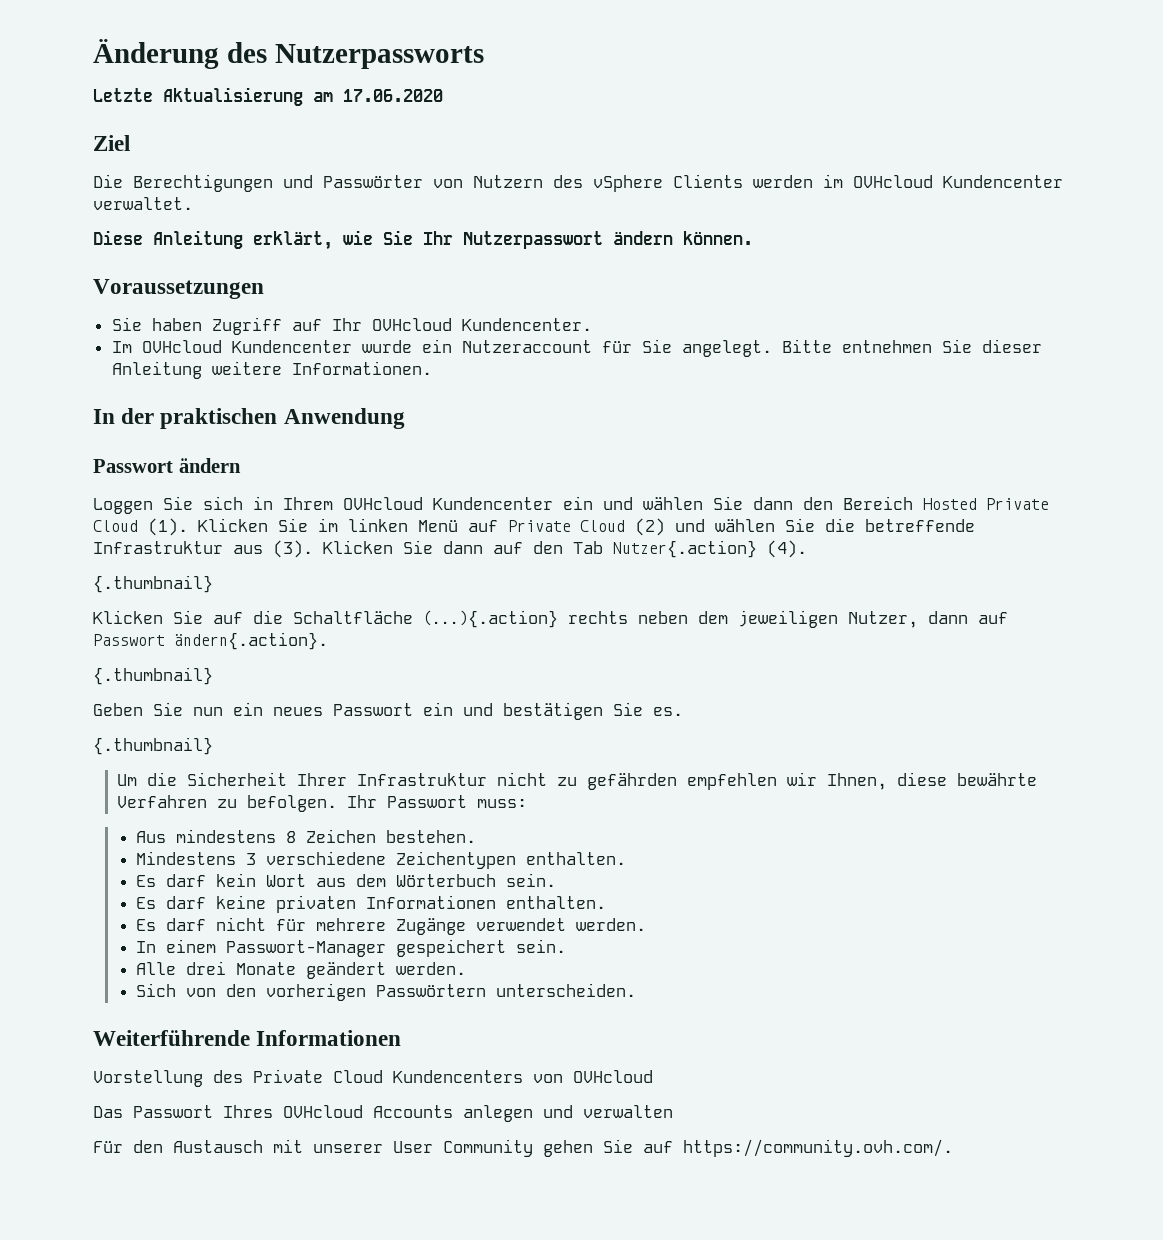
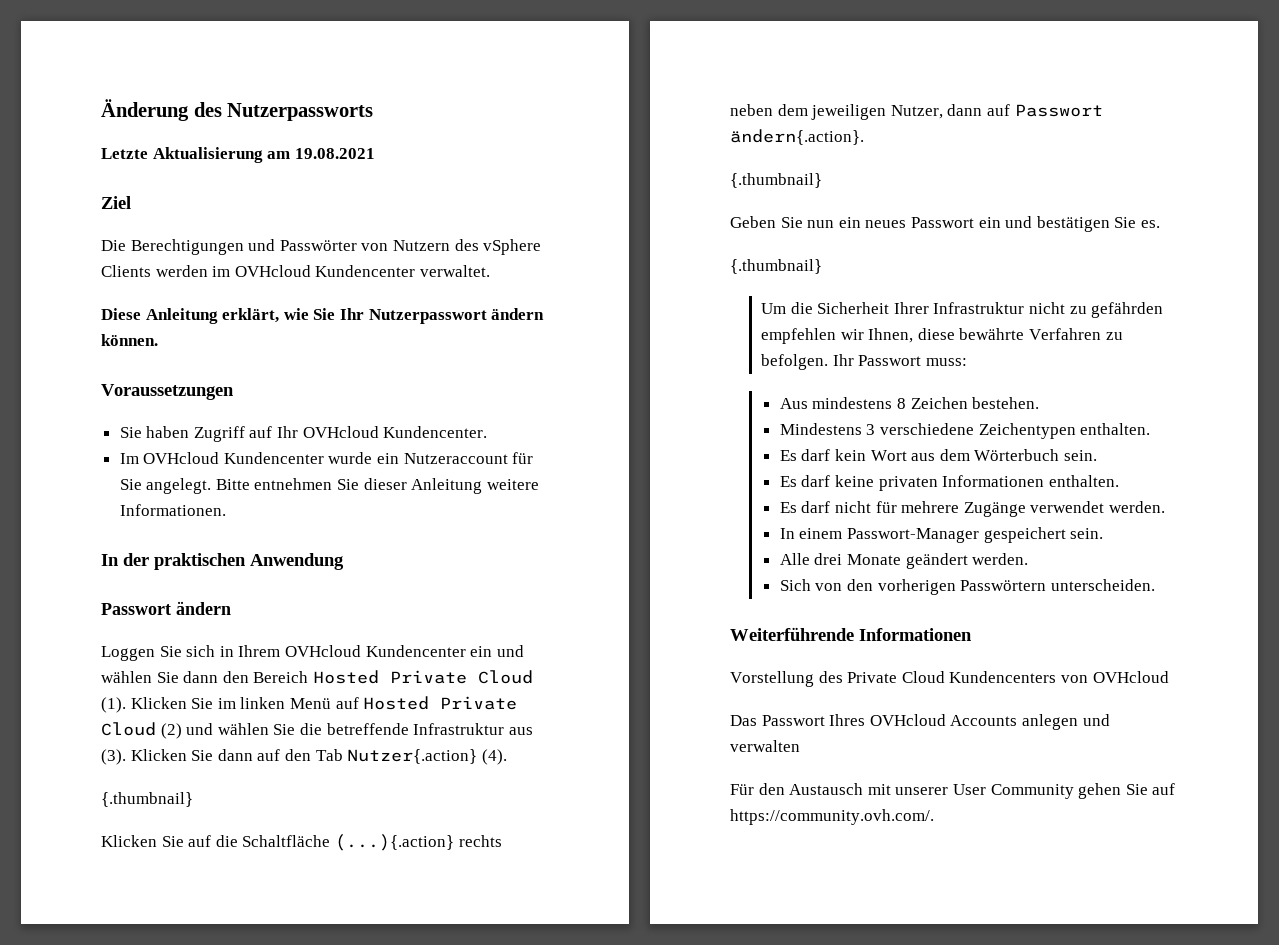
[343,89,443,102] 17.06.2020 -> [294,148,375,159] 19.08.2021
(498, 526) none -> [363,696,430,710] Hosted

